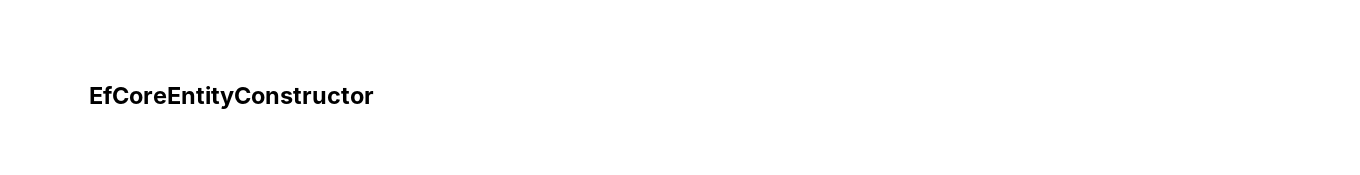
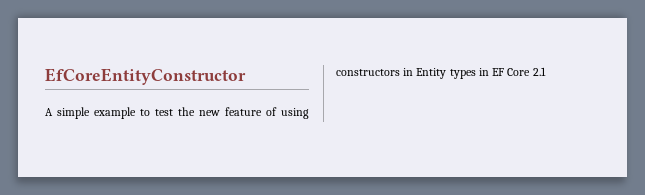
(374, 97) none -> [45,107,309,119] [336,67,546,79] // A simple example to test the new feature of using constructors in Entity types in EF Core 2.1

